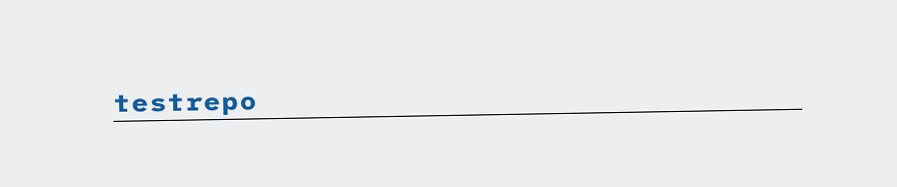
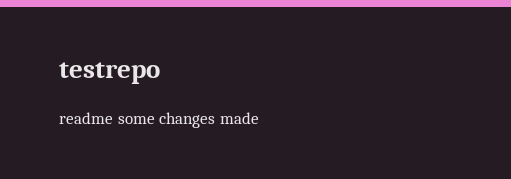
(258, 104) none -> [59,112,259,128] // readme some changes made

